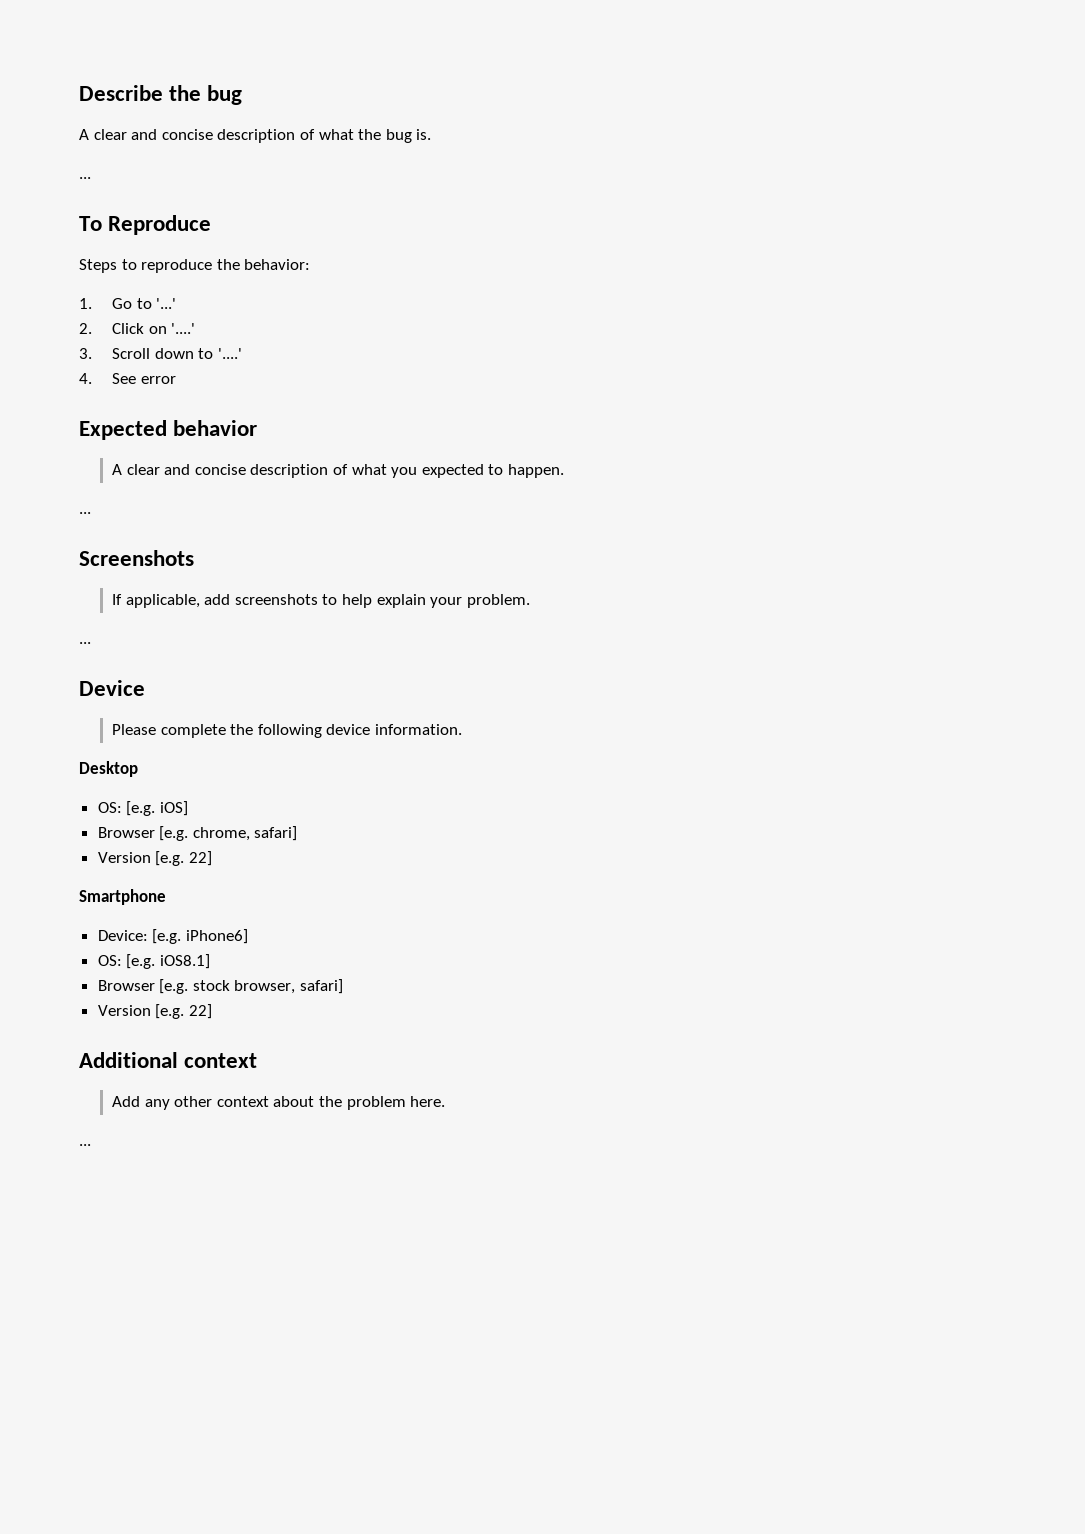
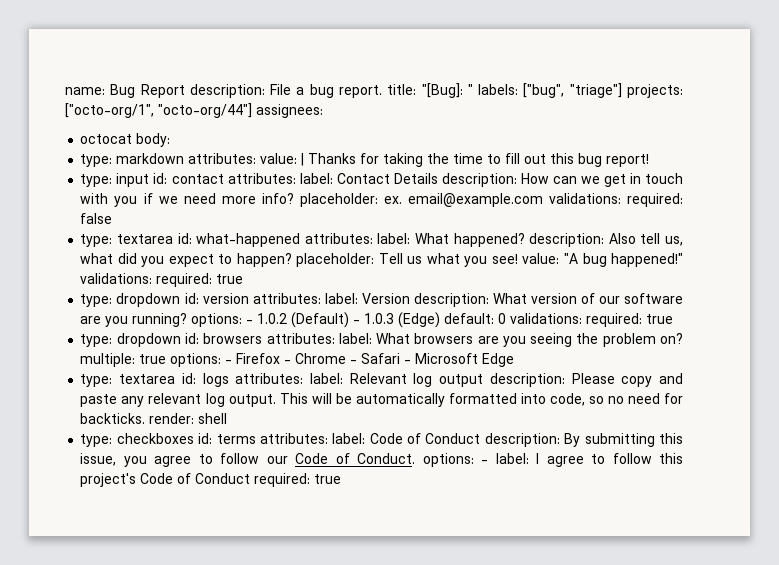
[79,85,243,105] [79,129,432,143] [79,177,91,179] [79,215,212,235] [79,259,311,273] [79,298,177,309] [79,323,196,334] [79,348,242,359] [79,373,176,384] [79,420,258,440] [112,464,565,478] [79,512,91,514] [79,550,194,566] [112,594,530,608] [79,642,91,644] [79,680,145,696] [112,724,463,738] [79,761,138,777] [97,801,188,816] [97,826,298,841] [97,851,212,866] [79,889,166,905] [97,929,248,944] [97,954,210,969] [97,979,344,994] [97,1004,212,1019] [79,1052,258,1068] [112,1096,446,1110] [79,1144,91,1146] Describe the bug // A clear and concise description of what the bug is. // ... // To Reproduce // Steps to reproduce the behavior: // 1. Go to '...' // 2. Click on '....' // 3. Scroll down to '....' // 4. See error // Expected behavior // A clear and concise description of what you expected to happen. // ... // Screenshots // If applicable, add screenshots to help explain your problem. // ... // Device // Please complete the following device information. // Desktop // OS: [e.g. iOS] // Browser [e.g. chrome, safari] // Version [e.g. 22] // Smartphone // Device: [e.g. iPhone6] // OS: [e.g. iOS8.1] // Browser [e.g. stock browser, safari] // Version [e.g. 22] // Additional context // Add any other context about the problem here. // ... -> [65,83,683,98] [65,103,323,118] [80,133,171,147] [80,153,650,167] [80,173,684,187] [80,193,683,207] [80,213,113,224] [80,233,684,247] [80,253,683,267] [80,273,244,287] [80,293,683,307] [80,312,674,328] [80,333,683,347] [80,353,515,367] [80,373,684,387] [80,393,683,407] [80,413,228,424] [80,433,683,447] [80,453,684,467] [80,473,342,487] name: Bug Report description: File a bug report. title: "[Bug]: " labels: ["bug", "triage"] projects: ["octo-org/1", "octo-org/44"] assignees: // octocat body: // type: markdown attributes: value: | Thanks for taking the time to fill out this bug report! // type: input id: contact attributes: label: Contact Details description: How can we get in touch with you if we need more info? placeholder: ex. email@example.com validations: required: false // type: textarea id: what-happened attributes: label: What happened? description: Also tell us, what did you expect to happen? placeholder: Tell us what you see! value: "A bug happened!" validations: required: true // type: dropdown id: version attributes: label: Version description: What version of our software are you running? options: - 1.0.2 (Default) - 1.0.3 (Edge) default: 0 validations: required: true // type: dropdown id: browsers attributes: label: What browsers are you seeing the problem on? multiple: true options: - Firefox - Chrome - Safari - Microsoft Edge // type: textarea id: logs attributes: label: Relevant log output description: Please copy and paste any relevant log output. This will be automatically formatted into code, so no need for backticks. render: shell // type: checkboxes id: terms attributes: label: Code of Conduct description: By submitting this issue, you agree to follow our Code of Conduct. options: - label: I agree to follow this project's Code of Conduct required: true

